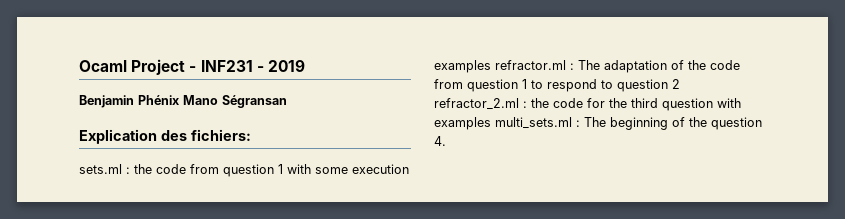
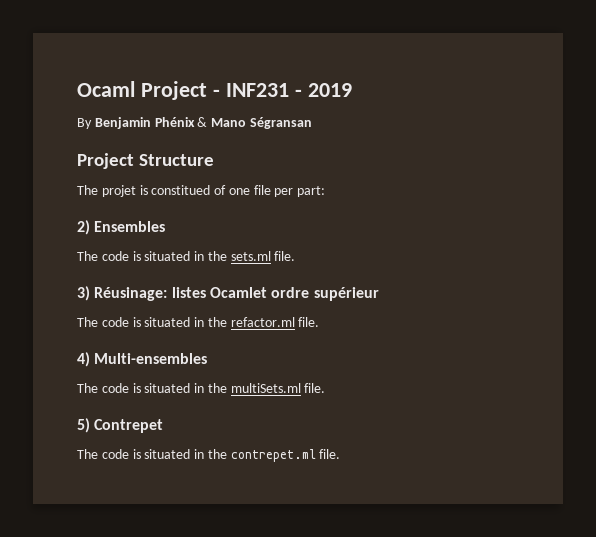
(305, 66) none -> [77,118,92,129] By
(179, 100) none -> [197,117,208,127] &
[79,129,251,144] [79,164,409,177] [434,60,740,73] [434,79,680,92] [434,98,741,111] [434,117,762,130] [434,136,446,146] Explication des fichiers: // sets.ml : the code from question 1 with some execution examples refractor.ml : The adaptation of the code from question 1 to respond to question 2 refractor_2.ml : the code for the third question with examples multi_sets.ml : The beginning of the question 4. -> [77,153,215,169] [77,185,326,197] [77,220,166,235] [77,251,296,261] [77,286,379,301] [77,317,320,327] [77,352,208,367] [77,383,326,393] [77,418,164,433] [77,449,341,462] Project Structure // The projet is constitued of one file per part: // 2) Ensembles // The code is situated in the sets.ml file. // 3) Réusinage: listes Ocamlet ordre supérieur // The code is situated in the refactor.ml file. // 4) Multi-ensembles // The code is situated in the multiSets.ml file. // 5) Contrepet // The code is situated in the contrepet.ml file.

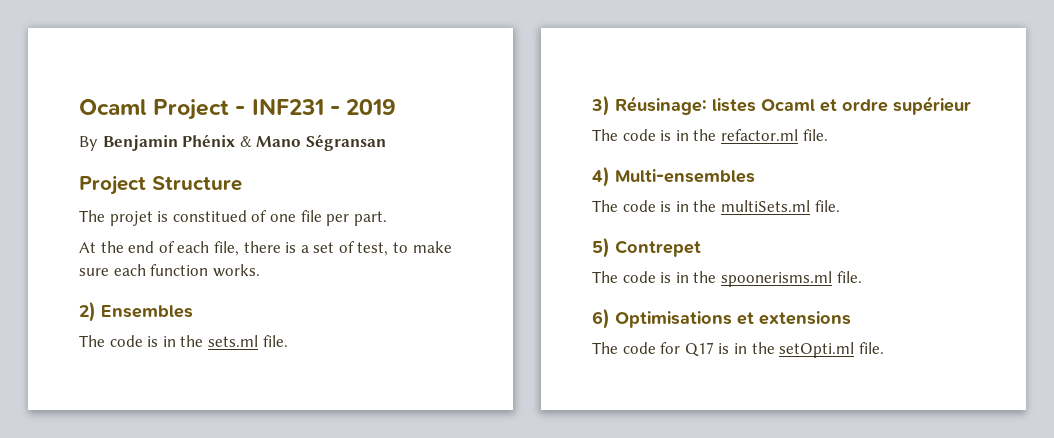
[297,186,326,197] part: -> [353,211,387,226] [79,241,452,256] [79,264,260,277] part. // At the end of each file, there is a set of test, to make sure each function works.
[144,251,191,261] situated -> (159, 341) none
[209,287,267,298] Ocamlet -> [761,99,837,112] Ocaml et
[144,317,191,327] situated -> (672, 135) none
[144,383,191,393] situated -> (672, 206) none
[144,449,341,462] situated in the contrepet.ml file. -> [675,271,862,287] [592,308,851,329] [592,342,884,358] in the spoonerisms.ml file. // 6) Optimisations et extensions // The code for Q17 is in the setOpti.ml file.

